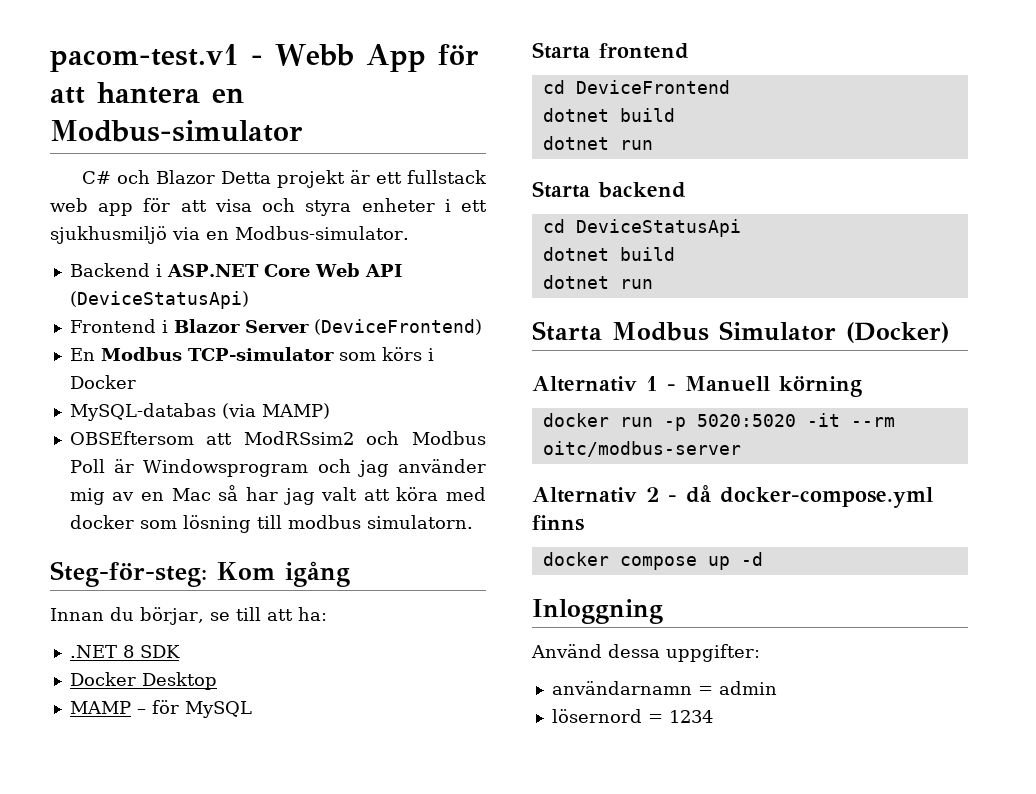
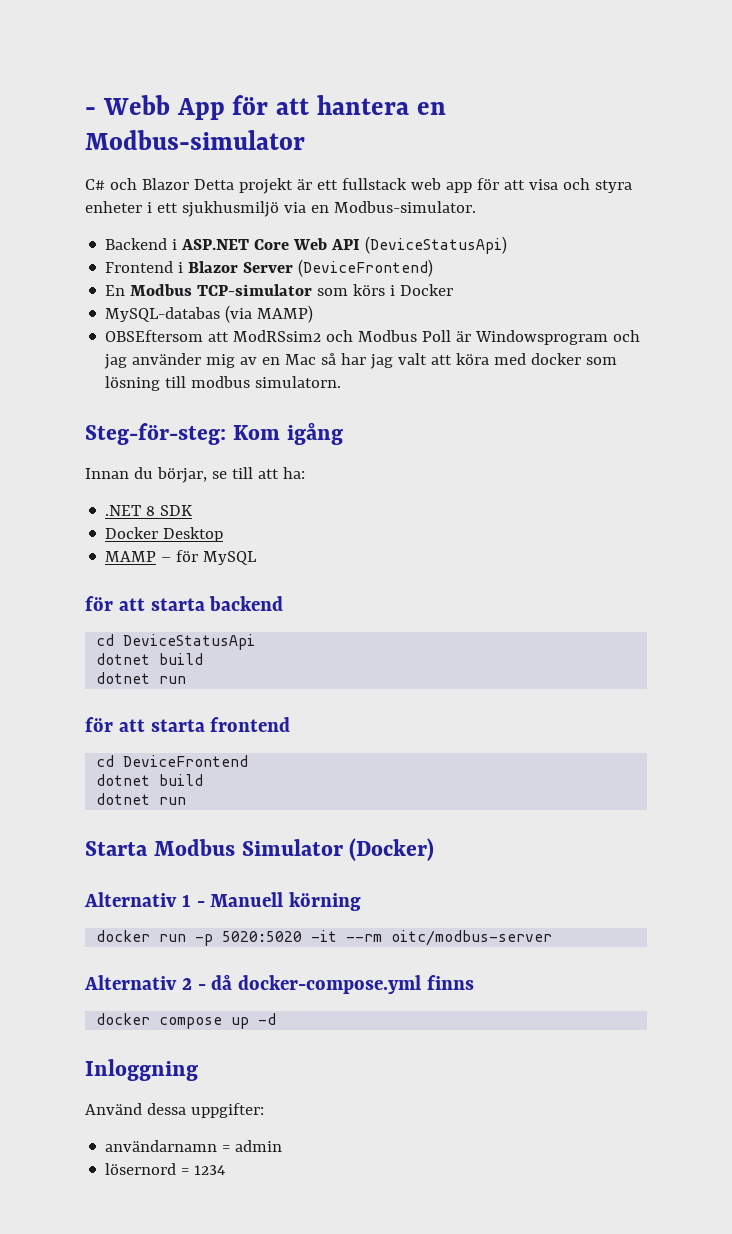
[50,44,239,72] pacom-test.v1 -> (85, 111) none
[532,42,689,59] [542,80,730,94] [542,108,675,122] [542,136,653,150] [532,181,686,198] [542,219,741,237] Starta frontend // cd DeviceFrontend // dotnet build // dotnet run // Starta backend // cd DeviceStatusApi -> [85,596,284,611] [96,634,256,650] [96,653,204,665] [96,672,187,684] [85,717,291,732] [96,755,249,767] för att starta backend // cd DeviceStatusApi // dotnet build // dotnet run // för att starta frontend // cd DeviceFrontend

